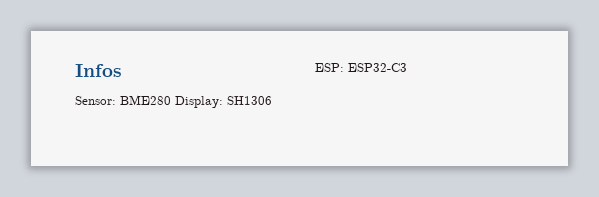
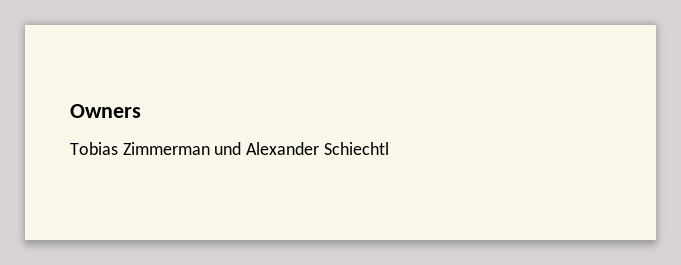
[75,64,122,77] [75,95,272,108] [315,63,407,72] Infos // Sensor: BME280 Display: SH1306 ESP: ESP32-C3 -> [70,104,141,118] [70,142,389,155] Owners // Tobias Zimmerman und Alexander Schiechtl

